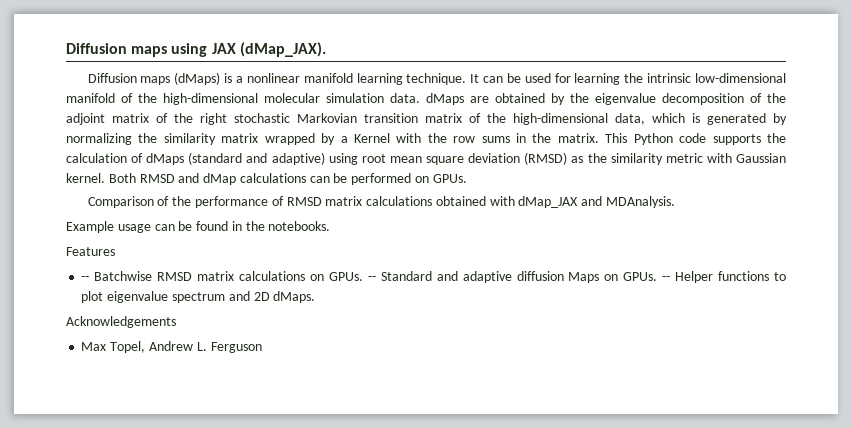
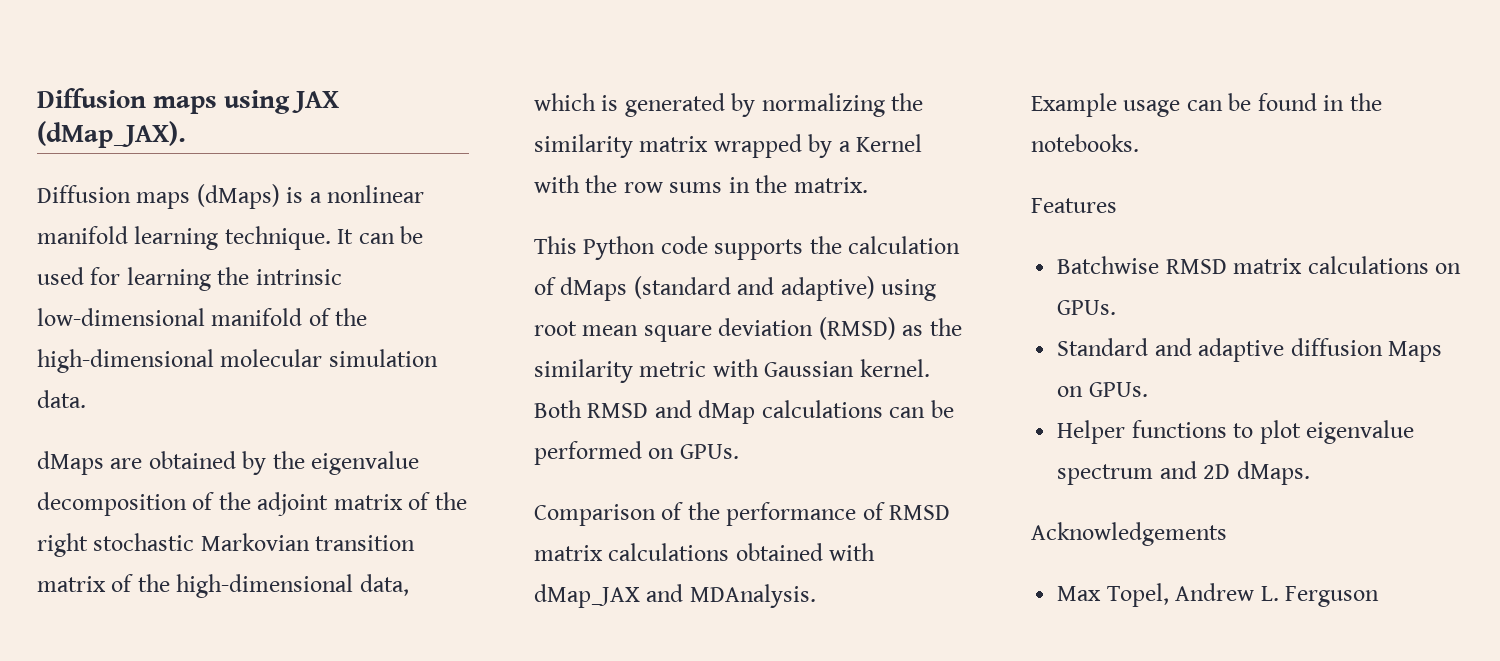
(420, 98) none -> (86, 399) //
(599, 138) none -> (868, 185) //
[81,276,90,281] -- -> (1117, 205) none
[367,276,376,281] -- -> (1117, 307) //
[662,276,671,281] -- -> (1148, 389) //

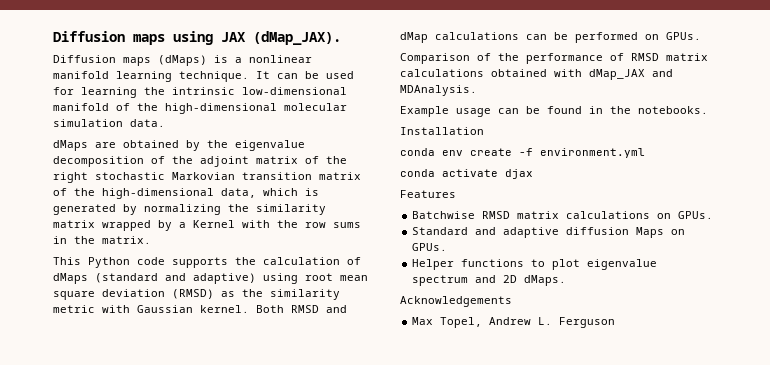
(1139, 143) none -> [400,127,484,135] [400,148,645,158] [400,169,533,179] // Installation // conda env create -f environment.yml // conda activate djax

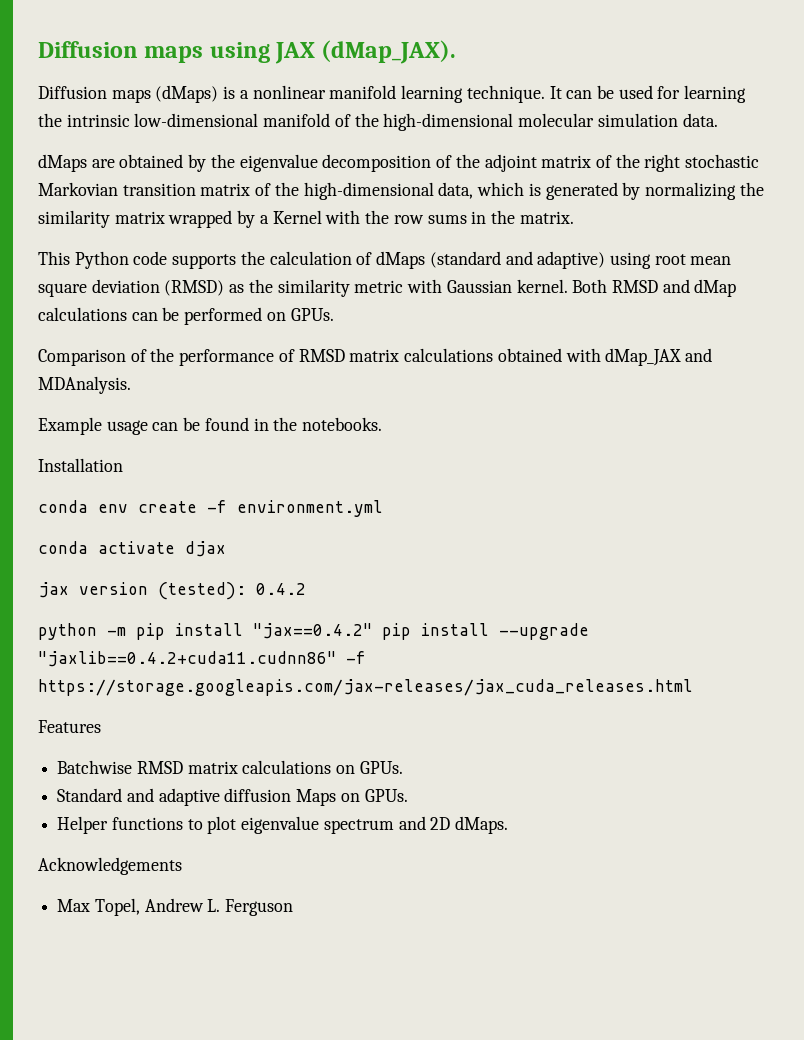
(533, 174) none -> [38,582,306,600] [38,623,589,640] [38,651,366,667] [38,679,693,696] // jax version (tested): 0.4.2 // python -m pip install "jax==0.4.2" pip install --upgrade "jaxlib==0.4.2+cuda11.cudnn86" -f https://storage.googleapis.com/jax-releases/jax_cuda_releases.html

